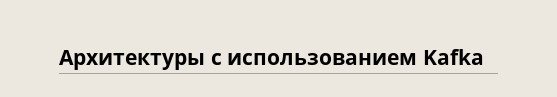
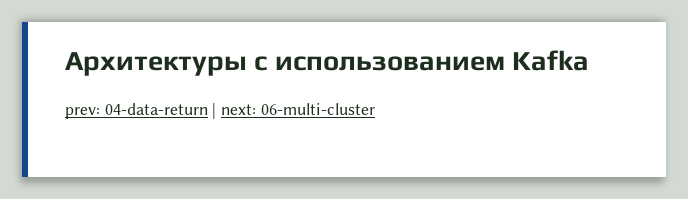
(485, 57) none -> [65,103,375,119] // prev: 04-data-return | next: 06-multi-cluster

